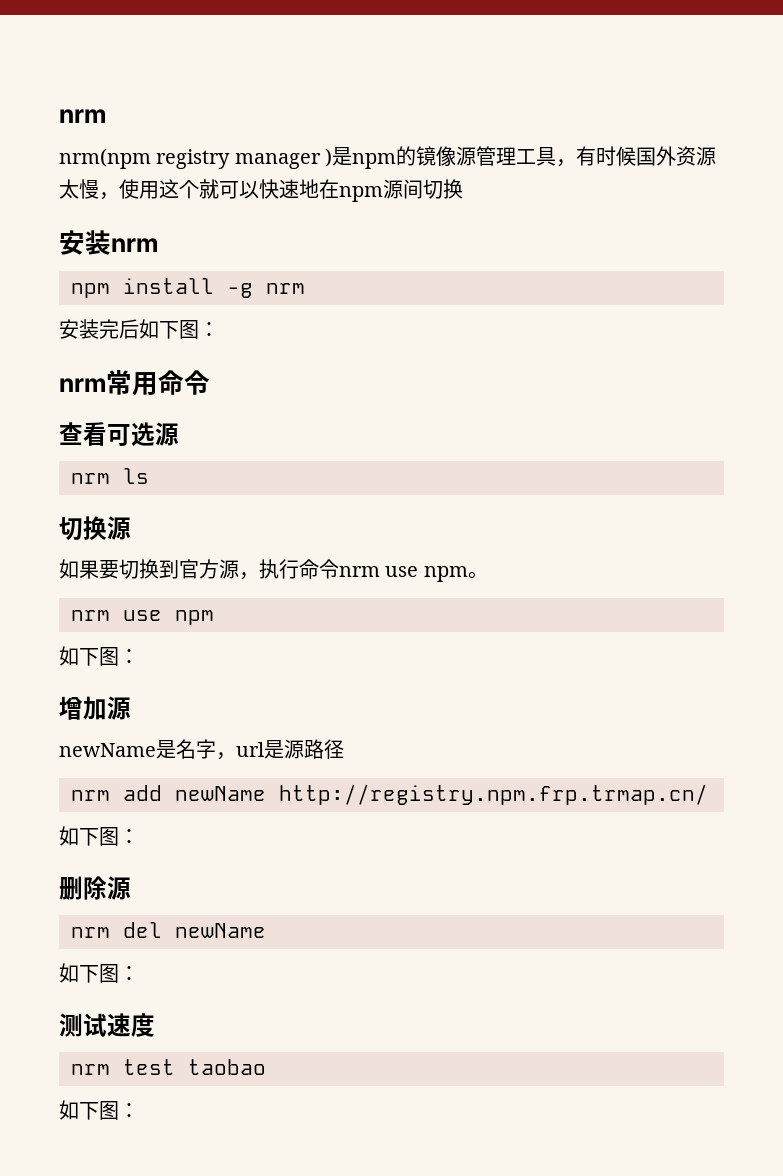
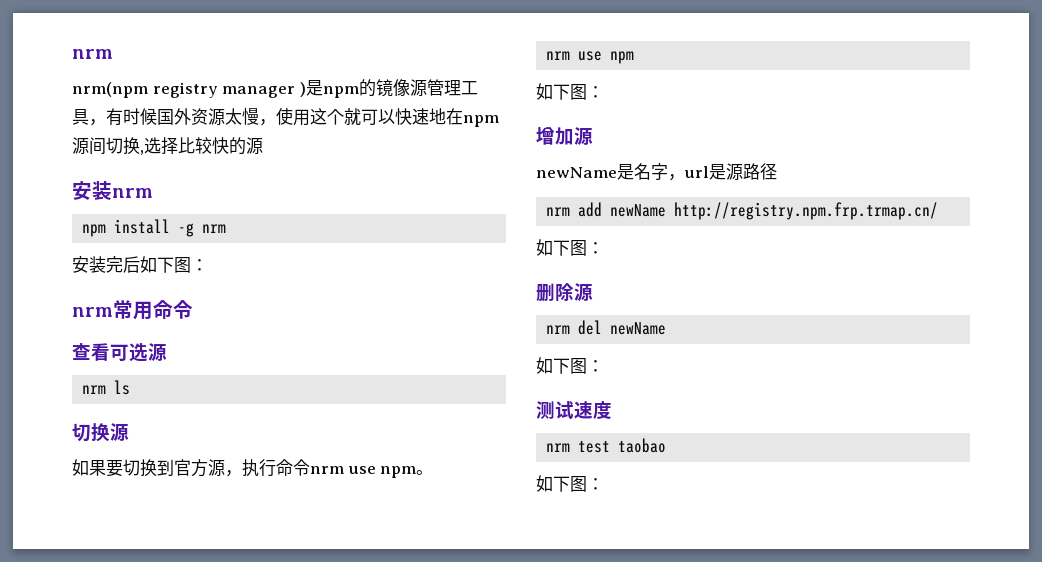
(463, 189) none -> [140,137,263,155] ,选择比较快的源

